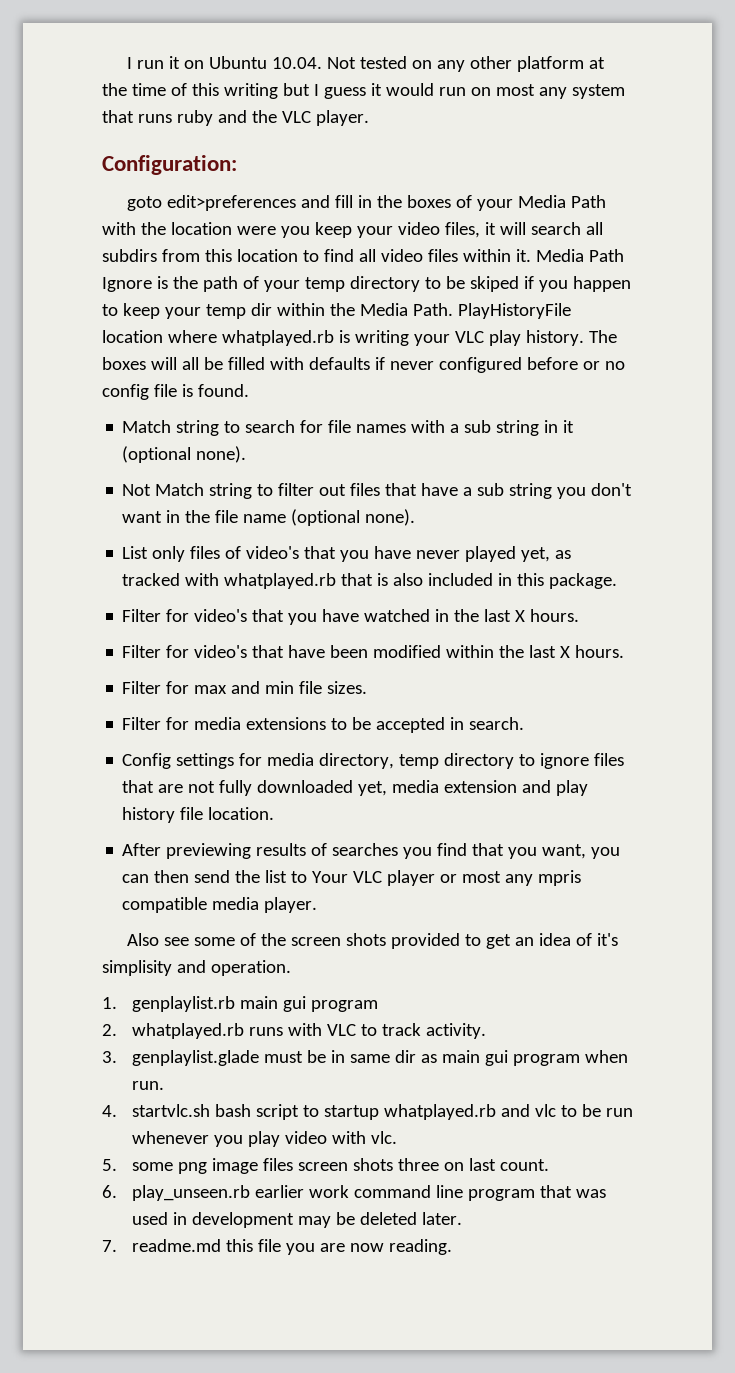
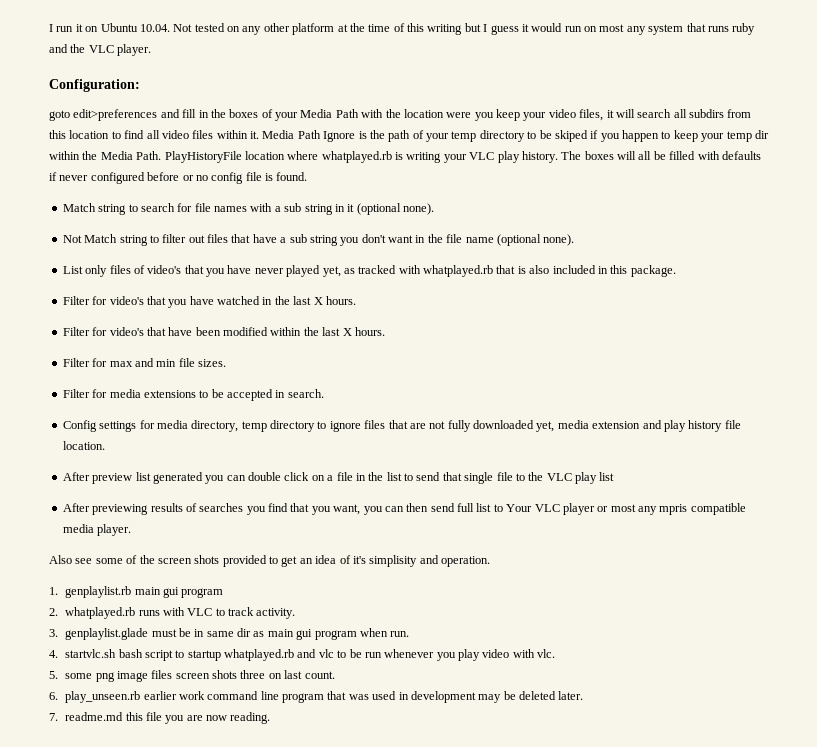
(275, 813) none -> [62,472,615,484] // After preview list generated you can double click on a file in the list to send that single file to the VLC play list
[235,870,261,883] the -> [457,503,474,512] full

